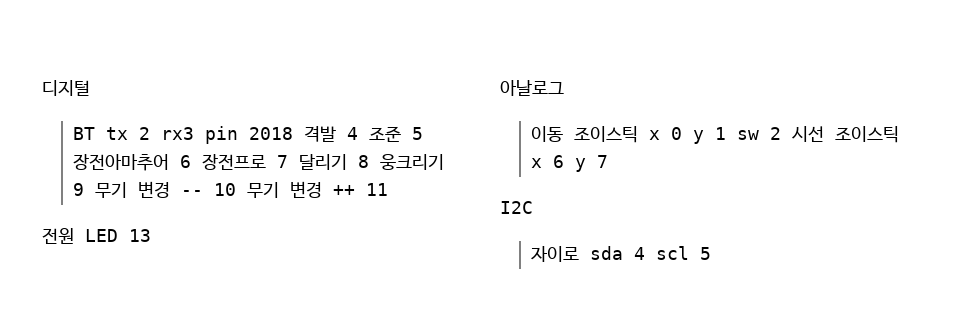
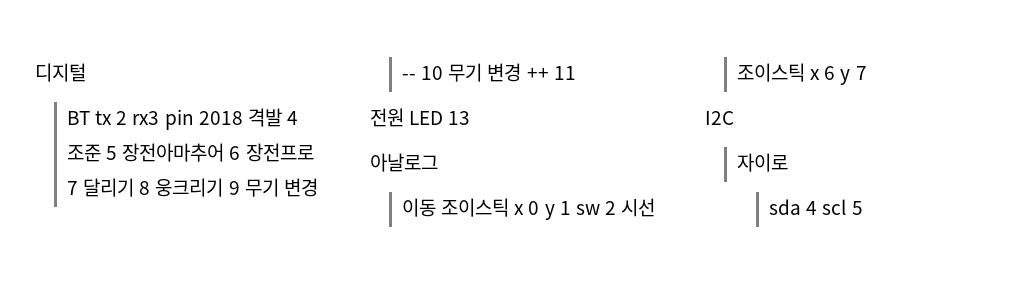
(580, 254) none -> (789, 162) //

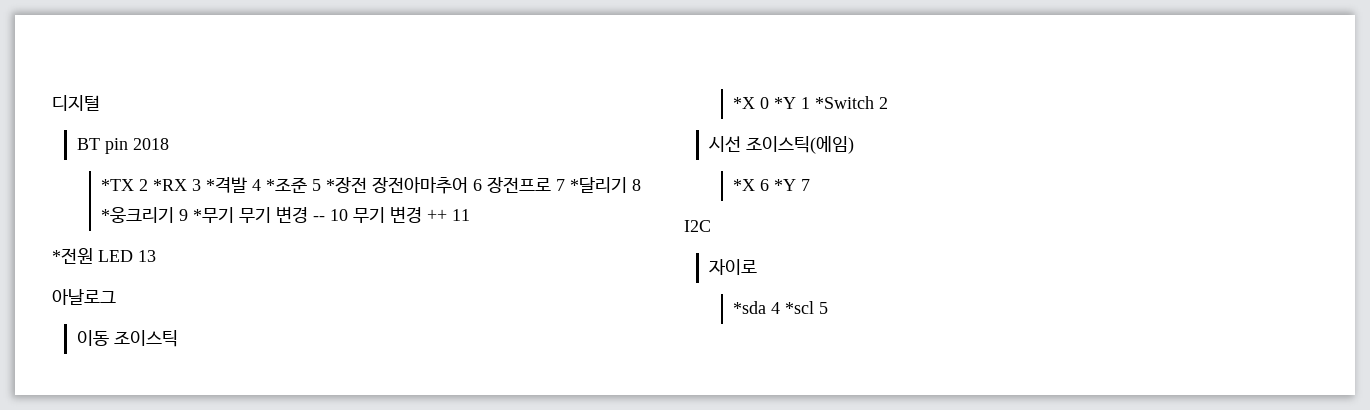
[95,111,160,125] tx 2 rx3 -> (100, 144) none
[247,108,299,127] [67,143,314,162] [67,178,240,197] 격발 4 조준 5 장전아마추어 6 장전프로 7 달리기 8 웅크리기 9 -> [101,177,642,194] [101,207,235,223] // *TX 2 *RX 3 *격발 4 *조준 5 *장전 장전아마추어 6 장전프로 7 *달리기 8 *웅크리기 9 *무기
[370,108,404,127] 전원 -> [52,248,93,264] *전원
[514,198,656,220] [737,63,851,85] x 0 y 1 sw 2 시선 조이스틱 x 6 y -> [733,96,889,109] [708,136,854,154] [733,179,797,191] // *X 0 *Y 1 *Switch 2 // 시선 조이스틱(에임) // *X 6 *Y
[769,199,847,215] sda 4 scl -> [733,301,815,314] *sda 4 *scl

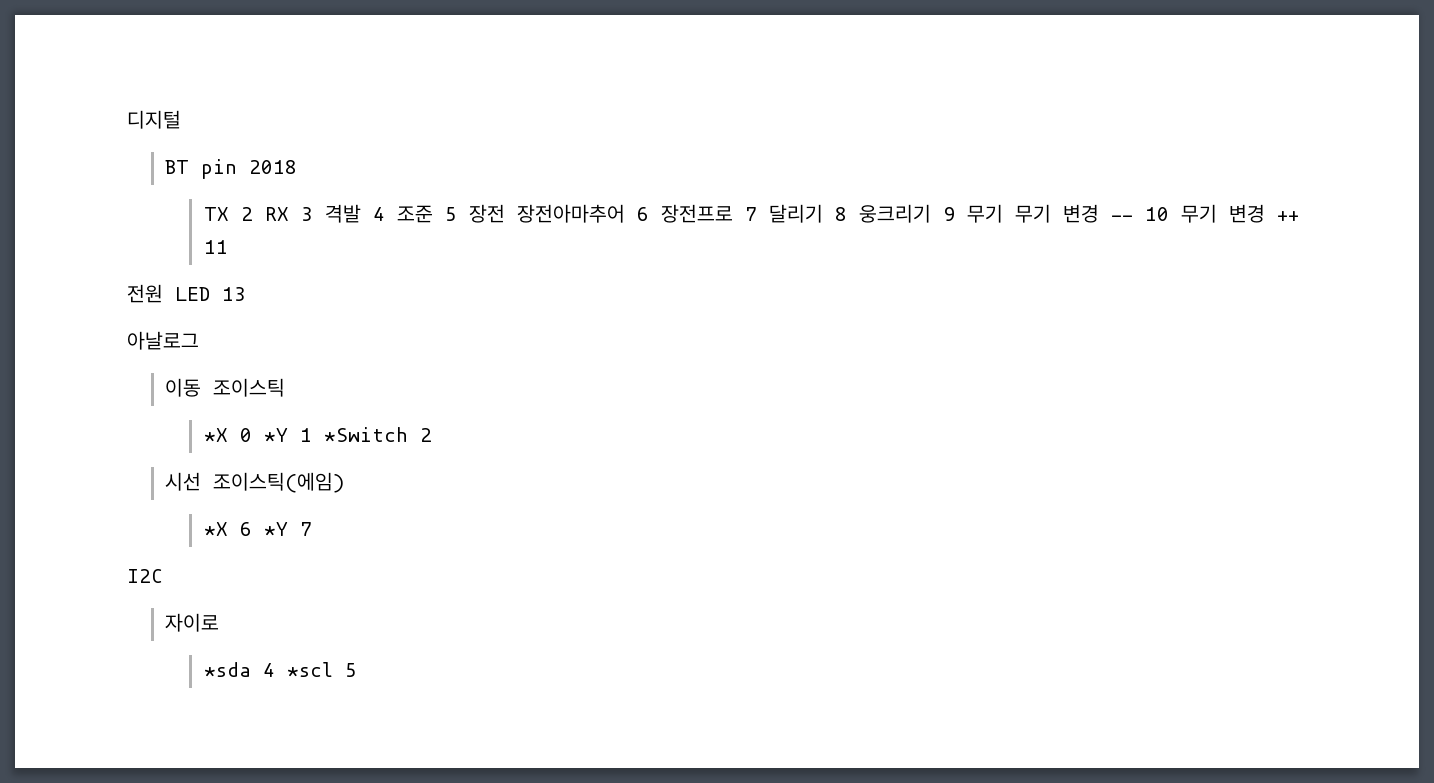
[101,177,642,194] [101,207,235,223] *TX 2 *RX 3 *격발 4 *조준 5 *장전 장전아마추어 6 장전프로 7 *달리기 8 *웅크리기 9 *무기 -> [203,204,1003,223] TX 2 RX 3 격발 4 조준 5 장전 장전아마추어 6 장전프로 7 달리기 8 웅크리기 9 무기
[52,248,93,264] *전원 -> [127,284,163,303] 전원

